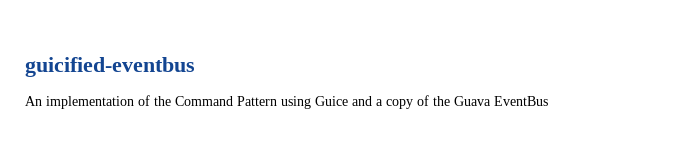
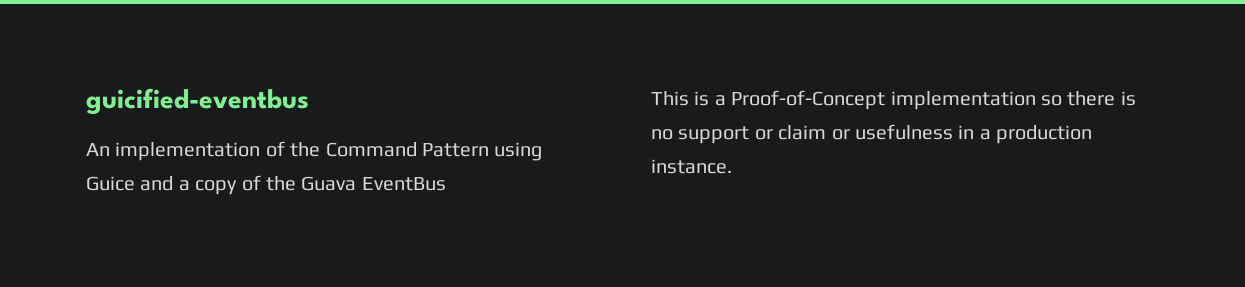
(548, 101) none -> [651,90,1136,110] [651,124,1093,144] [651,159,732,174] // This is a Proof-of-Concept implementation so there is no support or claim or usefulness in a production instance.

